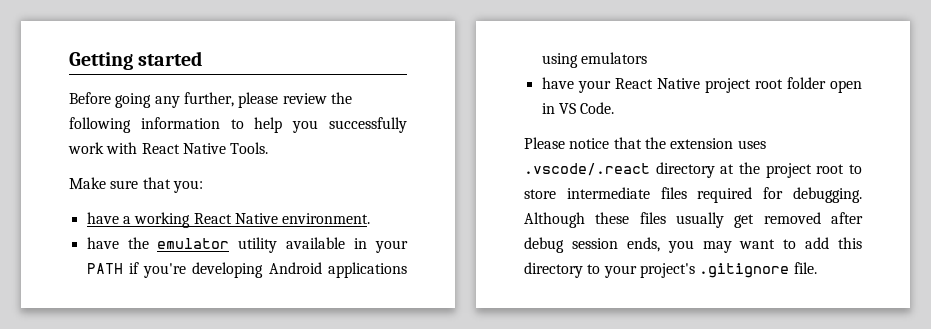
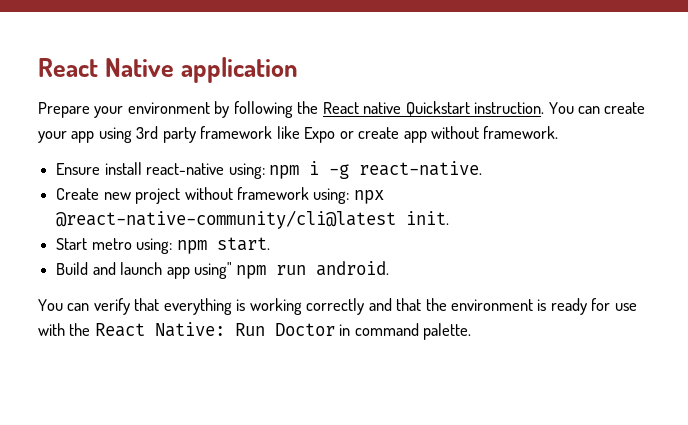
[69,51,203,70] [69,92,352,108] [69,117,408,133] [68,142,269,154] [69,177,203,193] [86,212,371,228] [86,237,408,253] [86,262,407,278] [541,52,647,68] [541,77,862,93] [541,102,615,114] [524,137,766,149] [524,162,862,178] [524,187,862,203] [524,212,863,228] [524,237,862,253] [524,262,817,278] Getting started // Before going any further, please review the following information to help you successfully work with React Native Tools. // Make sure that you: // have a working React Native environment. // have the emulator utility available in your PATH if you're developing Android applications using emulators // have your React Native project root folder open in VS Code. // Please notice that the extension uses .vscode/.react directory at the project root to store intermediate files required for debugging. Although these files usually get removed after debug session ends, you may want to add this directory to your project's .gitignore file. -> [38,57,299,83] [38,101,646,118] [38,126,559,143] [56,161,482,179] [56,187,384,204] [56,210,450,229] [56,237,270,254] [56,261,390,279] [38,298,637,315] [38,322,472,340] React Native application // Prepare your environment by following the React native Quickstart instruction. You can create your app using 3rd party framework like Expo or create app without framework. // Ensure install react-native using: npm i -g react-native. // Create new project without framework using: npx @react-native-community/cli@latest init. // Start metro using: npm start. // Build and launch app using" npm run android. // You can verify that everything is working correctly and that the environment is ready for use with the React Native: Run Doctor in command palette.

